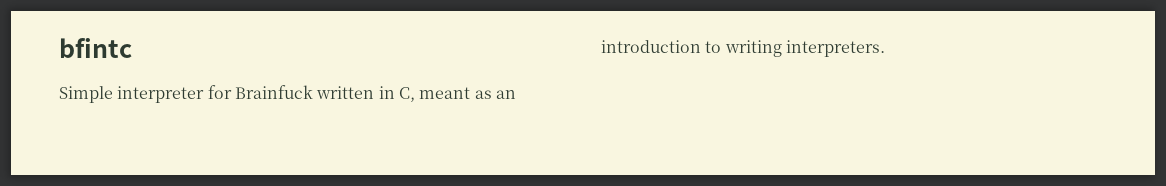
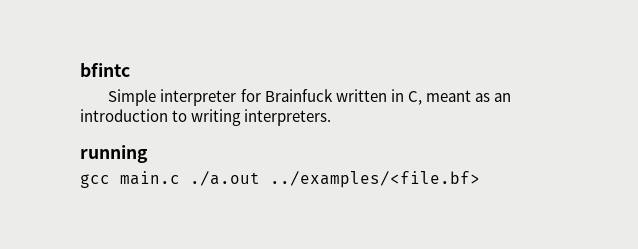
(885, 48) none -> [80,145,148,163] [80,171,480,188] // running // gcc main.c ./a.out ../examples/<file.bf>

